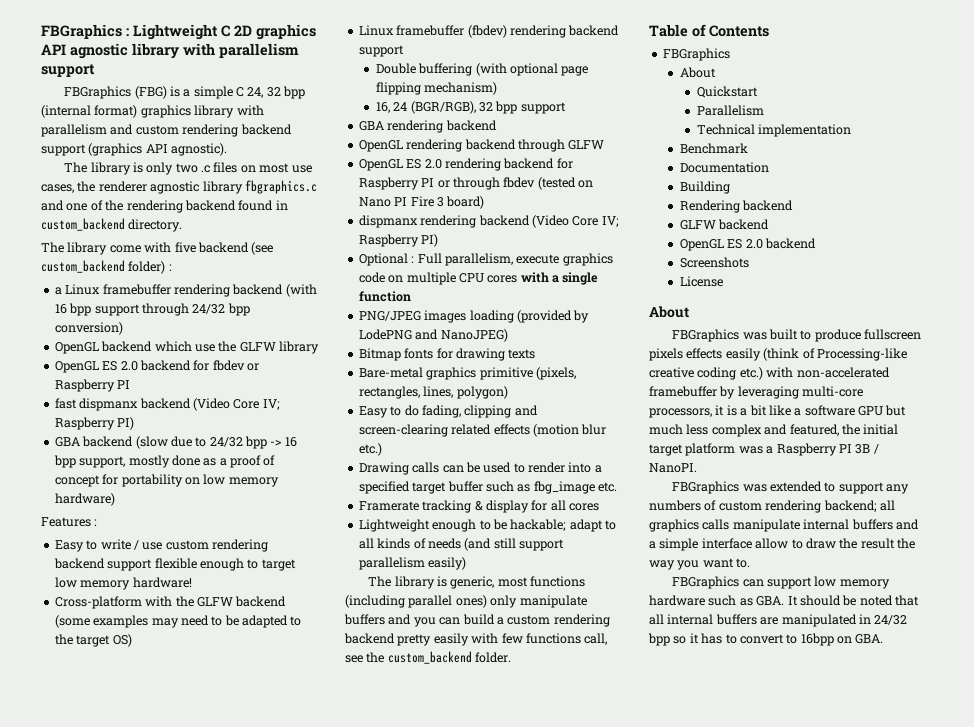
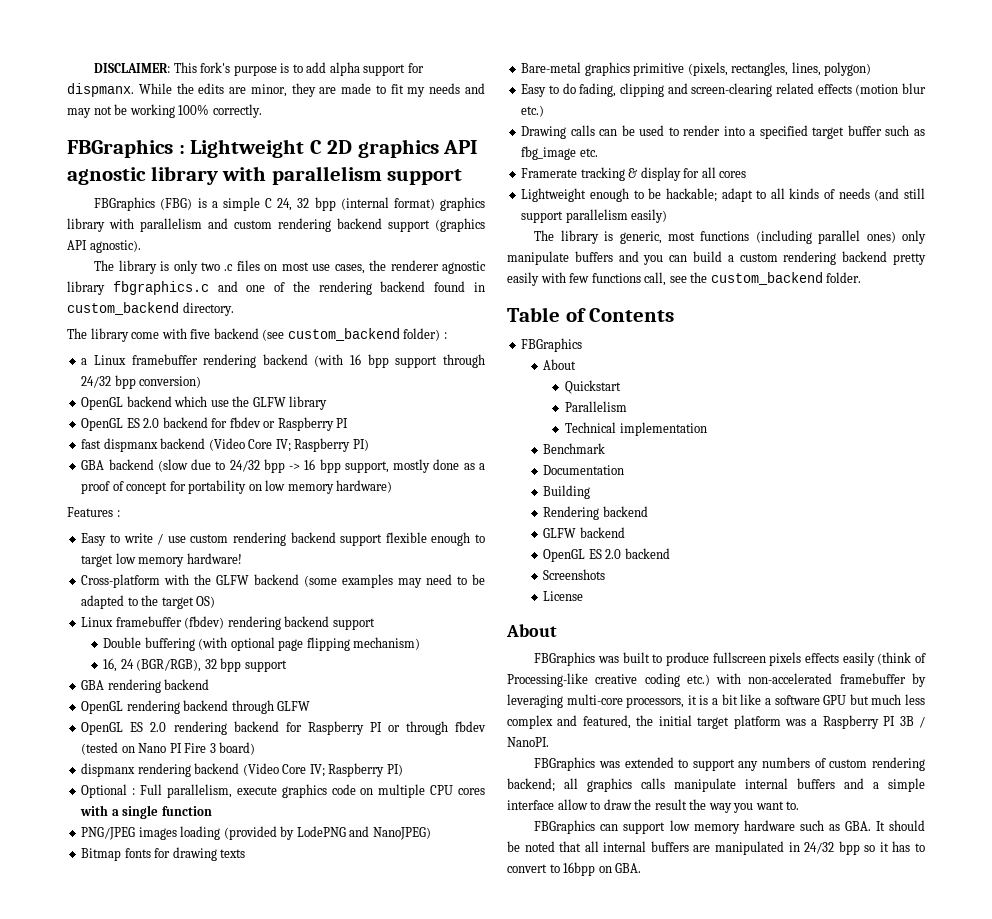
(41, 31) none -> [94,62,424,76] [67,83,486,97] [67,104,262,118] DISCLAIMER: This fork's purpose is to add alpha support for dispmanx. While the edits are minor, they are made to fit my needs and may not be working 100% correctly. //

